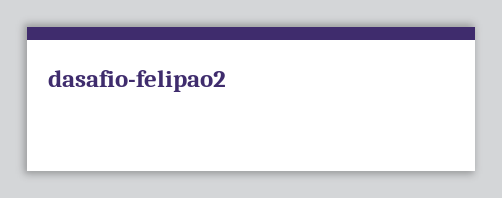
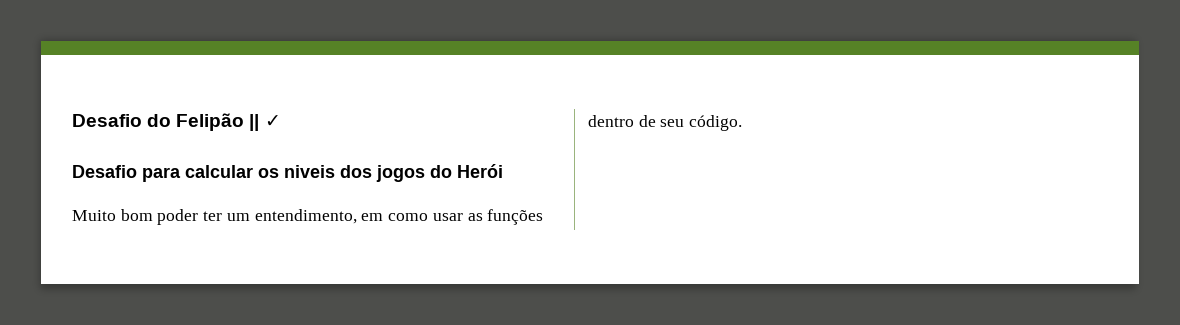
[48,70,226,92] dasafio-felipao2 -> [72,113,281,131] [72,164,503,182] [72,209,544,225] [588,115,743,131] Desafio do Felipão || ✓ // Desafio para calcular os niveis dos jogos do Herói // Muito bom poder ter um entendimento, em como usar as funções dentro de seu código.

